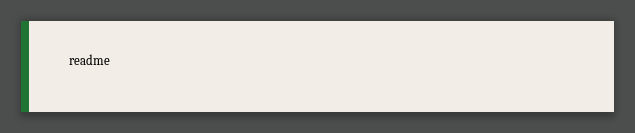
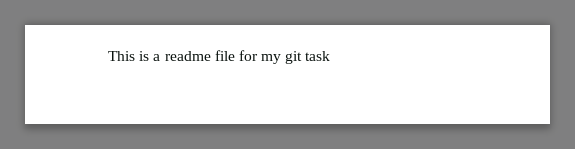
[69,54,110,65] readme -> [108,50,331,64] This is a readme file for my git task

